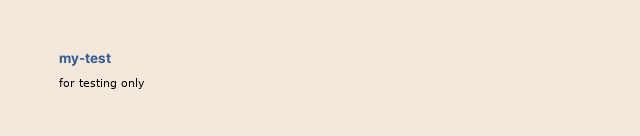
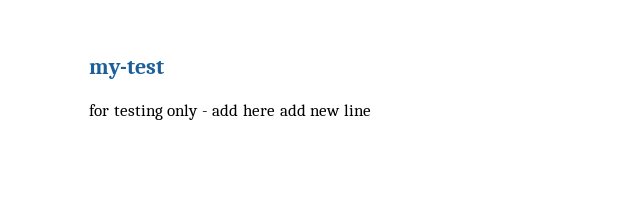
(145, 83) none -> [201,104,371,116] - add here add new line

